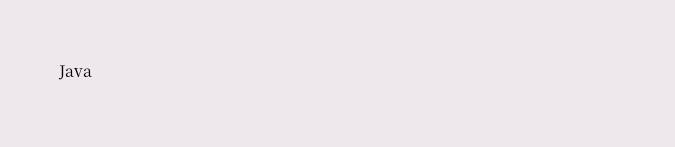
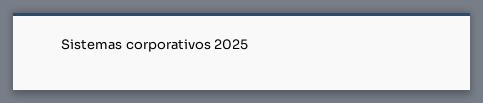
[58,65,92,80] Java -> [61,39,249,52] Sistemas corporativos 2025

